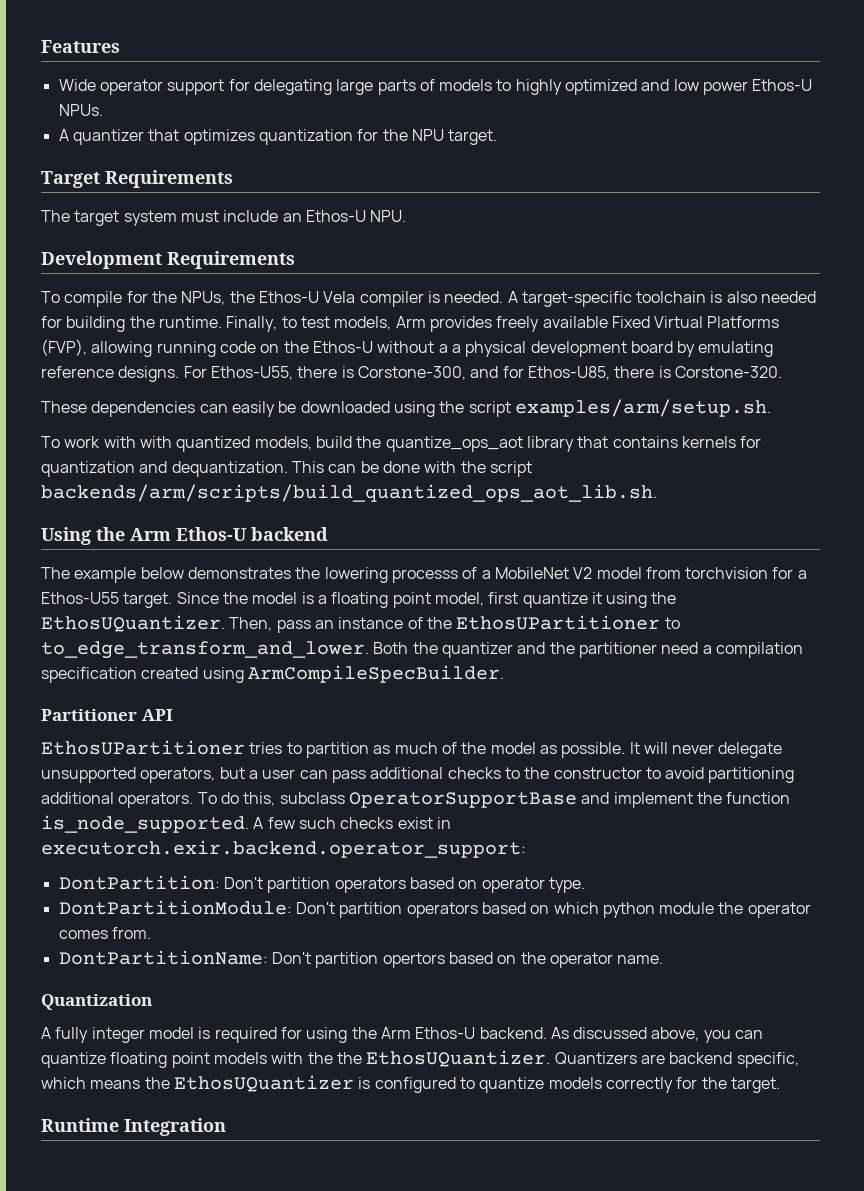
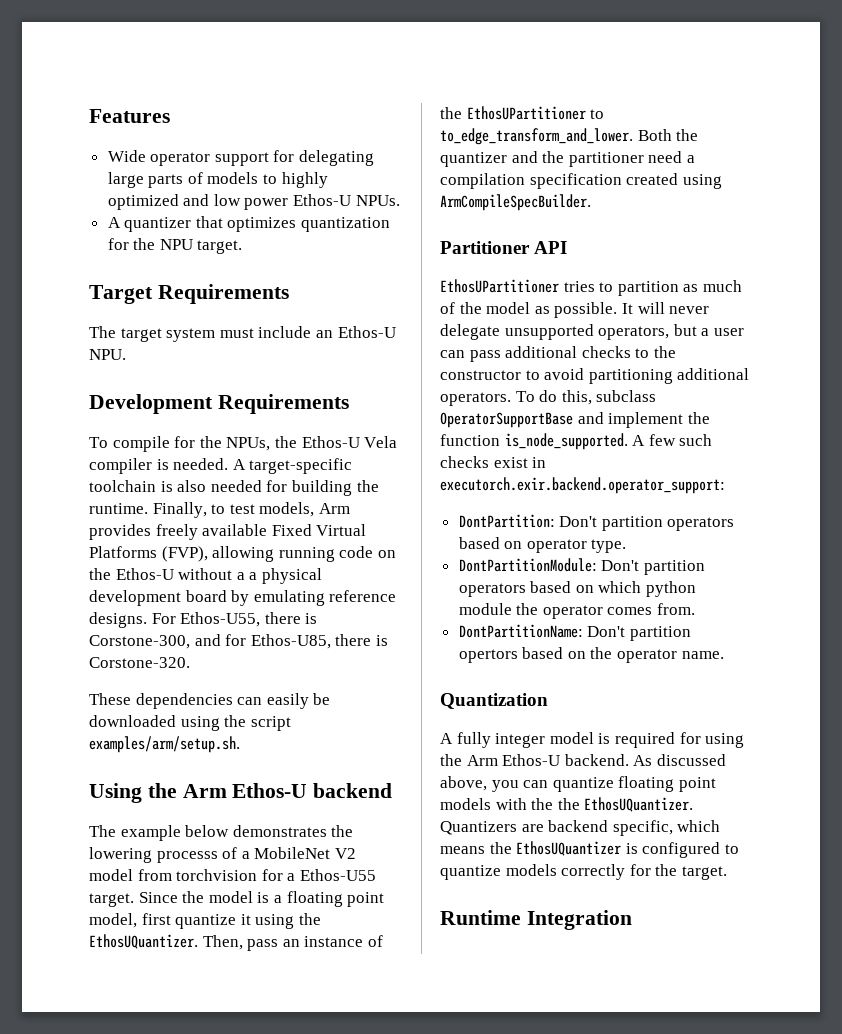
[41,436,762,452] [41,461,532,477] [41,484,657,502] // To work with with quantized models, build the quantize_ops_aot library that contains kernels for quantization and dequantization. This can be done with the script backends/arm/scripts/build_quantized_ops_aot_lib.sh. -> (240, 744) none

